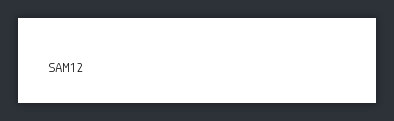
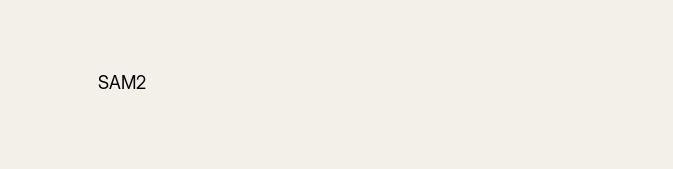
[48,63,83,72] SAM12 -> [98,75,146,89] SAM2

